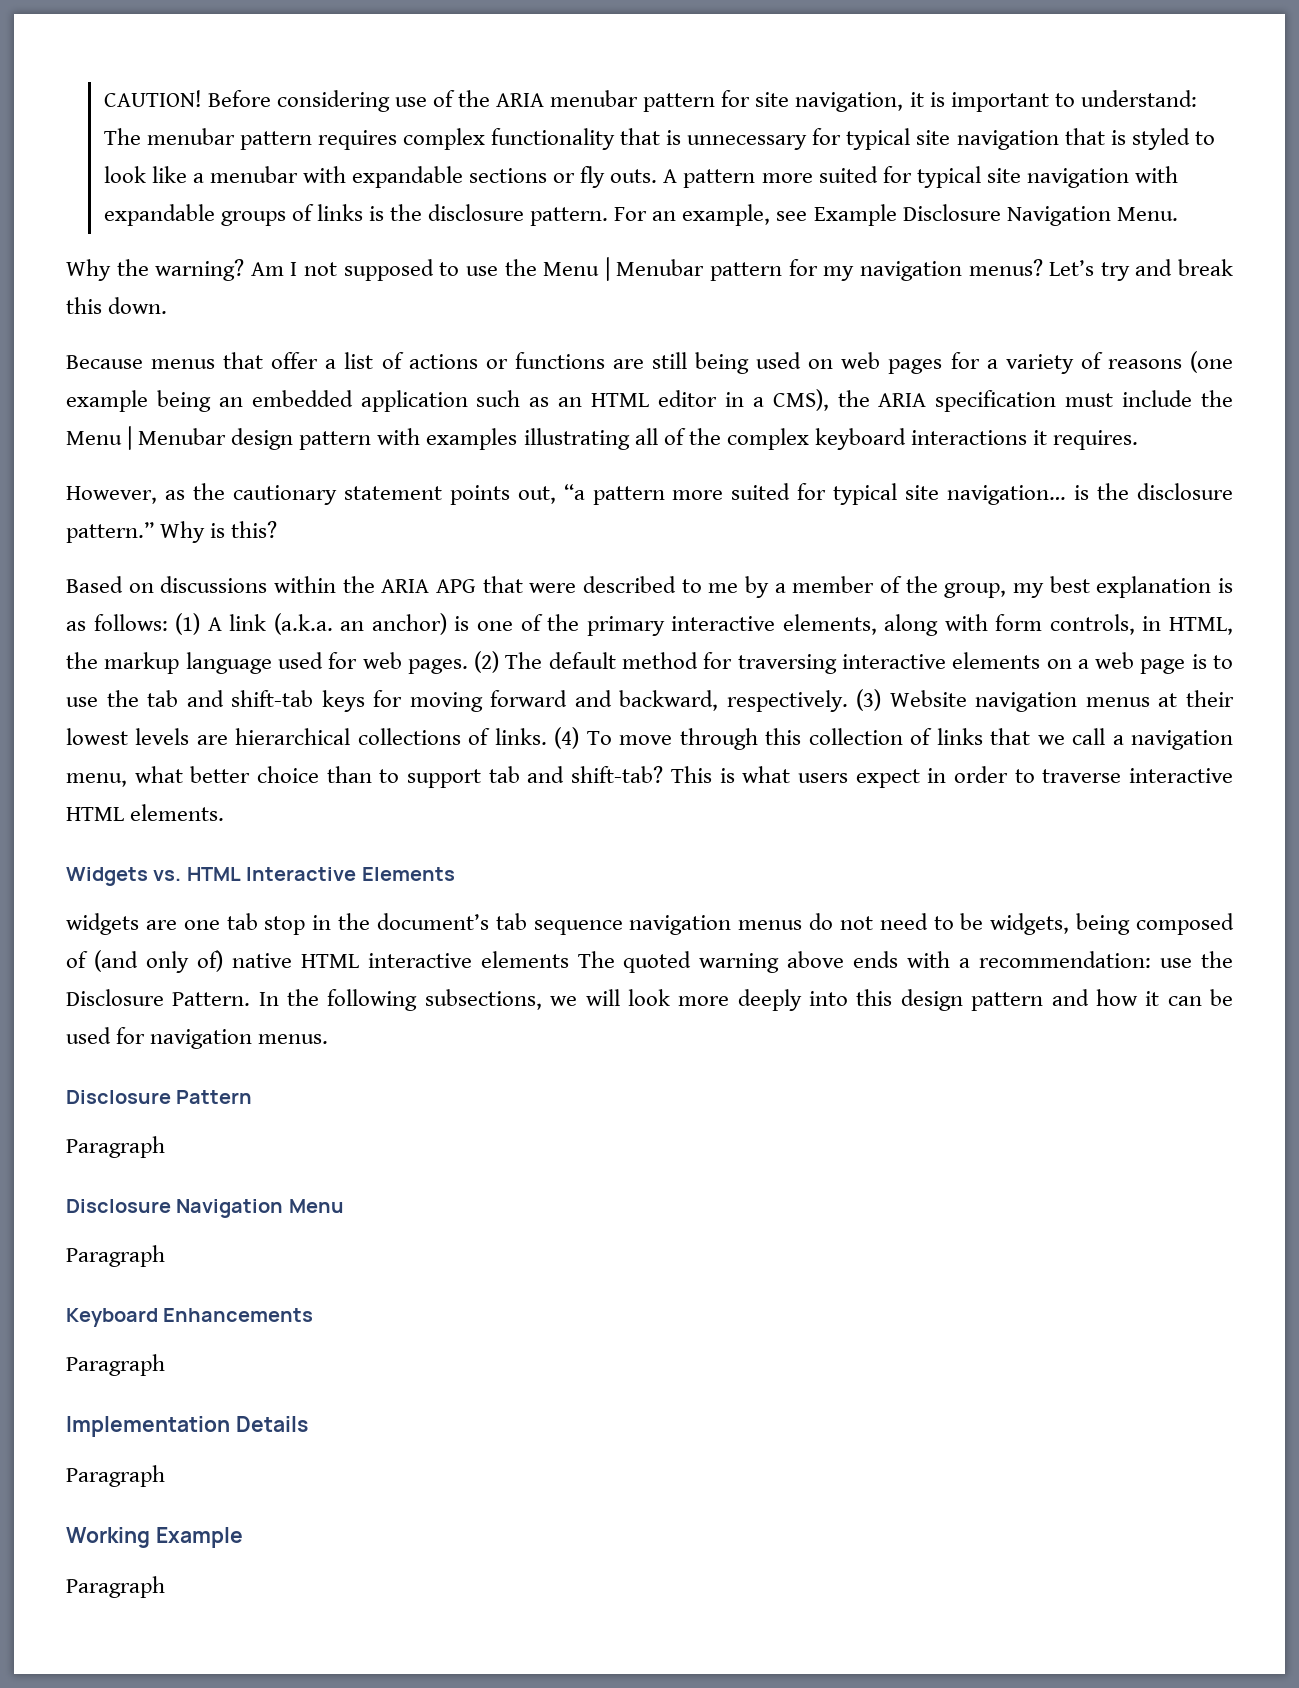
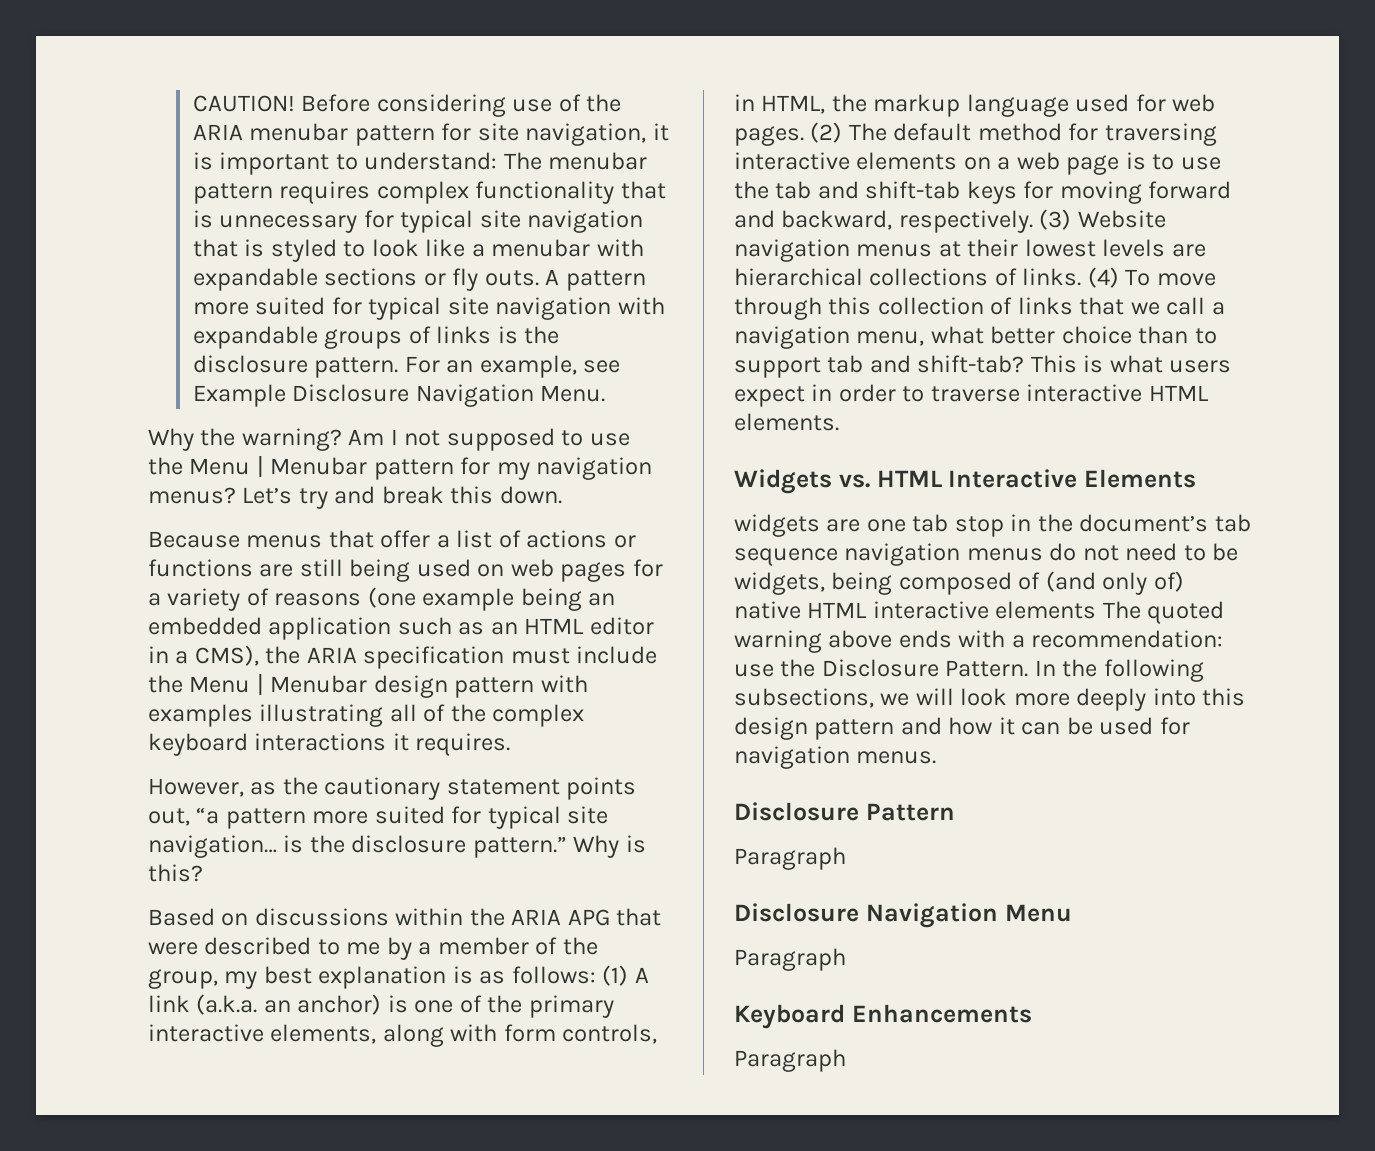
[66,1416,308,1437] [66,1465,165,1487] [66,1527,243,1548] [66,1576,165,1598] // Implementation Details // Paragraph // Working Example // Paragraph -> (846, 1060) none

